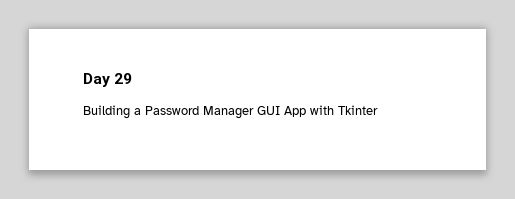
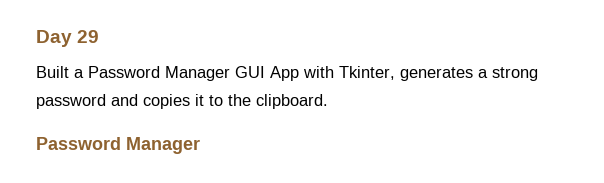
[83,105,130,119] Building -> [36,66,69,78] Built
[338,105,378,115] Tkinter -> [339,66,538,81] [36,94,328,109] [36,137,200,154] Tkinter, generates a strong password and copies it to the clipboard. // Password Manager

